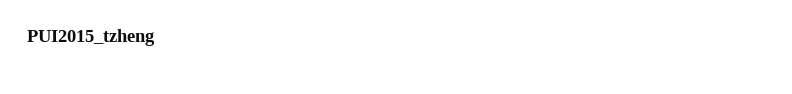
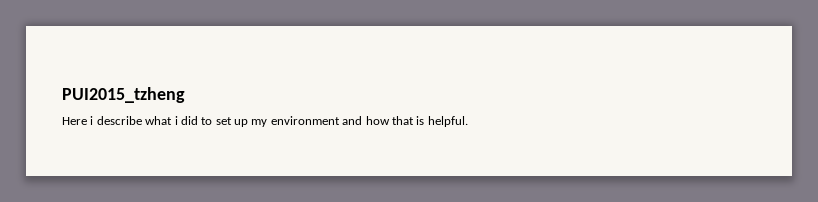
(155, 37) none -> [62,116,468,127] // Here i describe what i did to set up my environment and how that is helpful.

